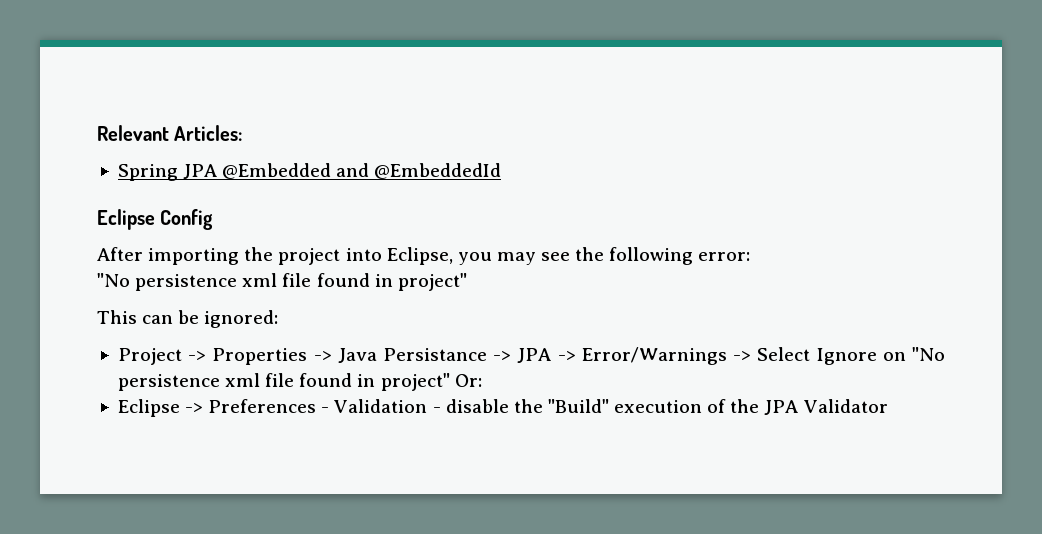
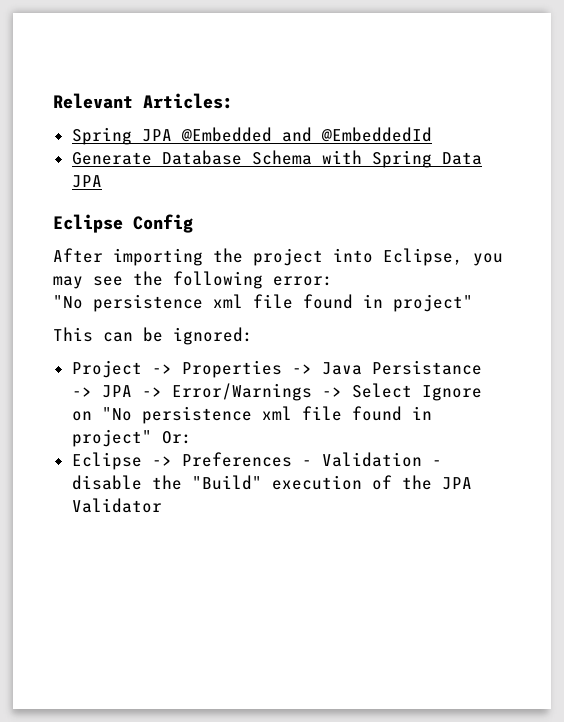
(502, 171) none -> [71,150,482,168] [71,175,102,188] // Generate Database Schema with Spring Data JPA

